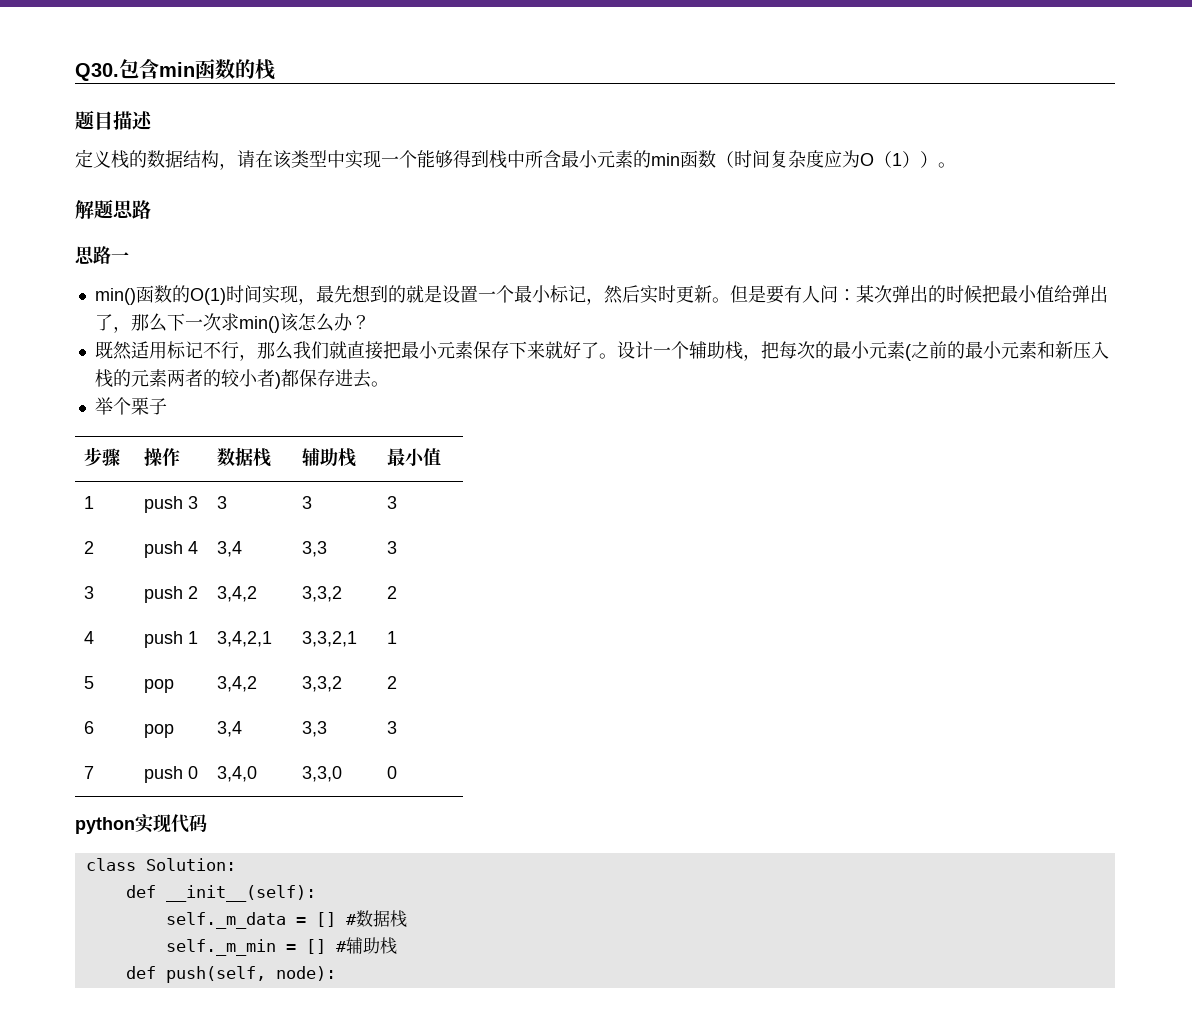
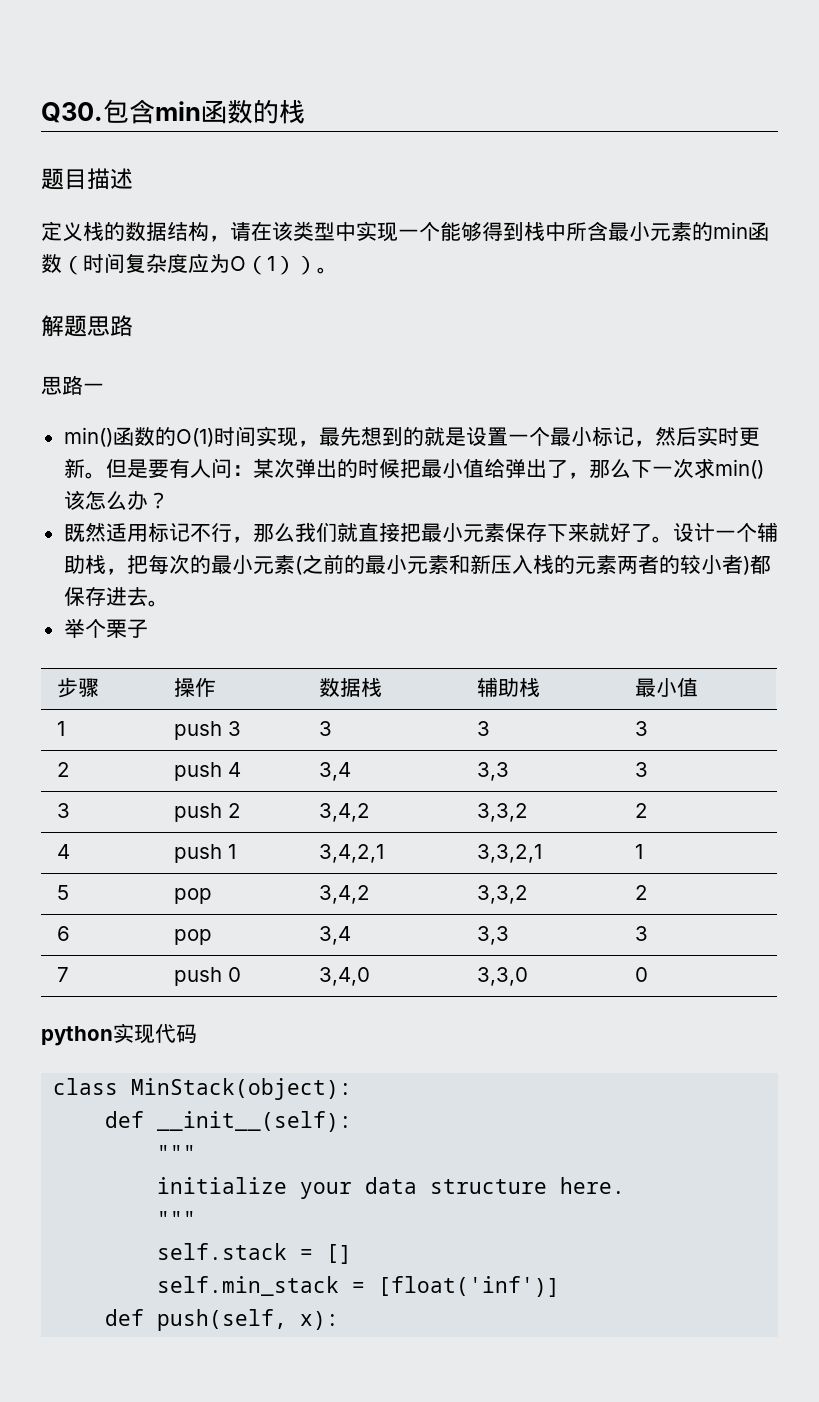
[145,858,236,871] Solution: -> [131,1078,353,1100] MinStack(object):
[165,910,407,929] [165,937,397,956] self._m_data = [] #数据栈 // self._m_min = [] #辅助栈 -> [157,1145,197,1161] [157,1177,626,1199] [157,1211,197,1227] [157,1243,353,1264] [157,1276,561,1297] """ // initialize your data structure here. // """ // self.stack = [] // self.min_stack = [float('inf')]
[275,966,336,981] node): -> [300,1311,340,1330] x):

